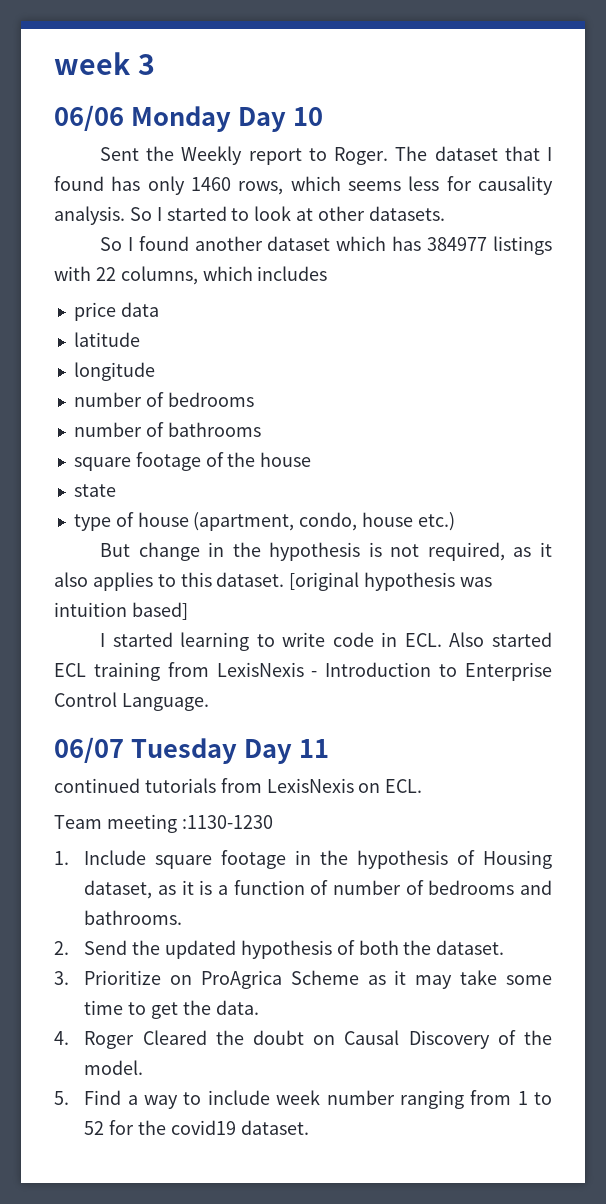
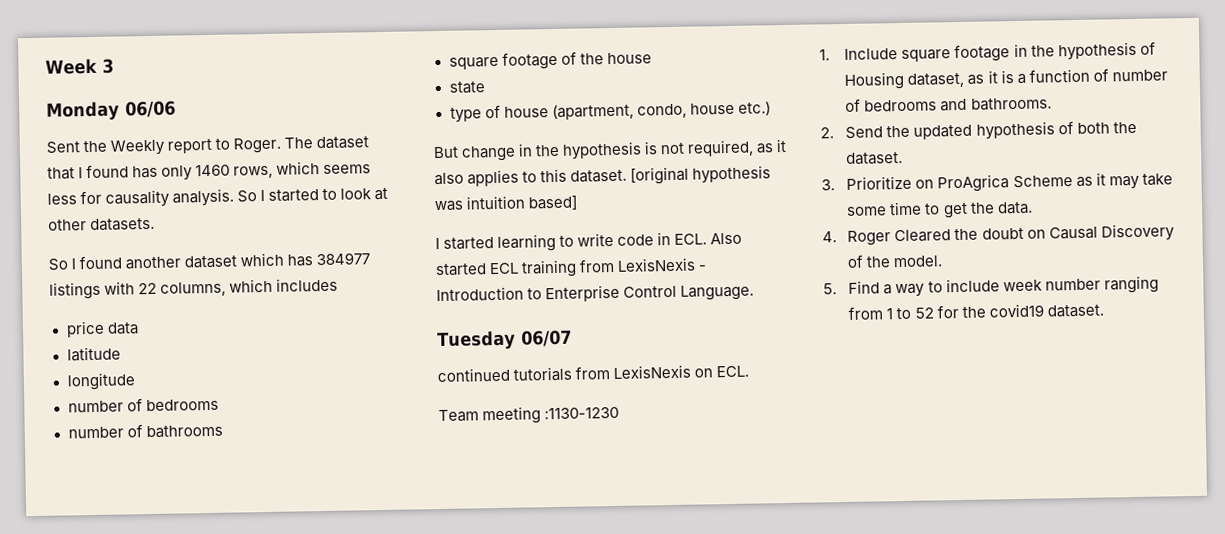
[54,52,131,75] week -> [45,58,98,75] Week
(155, 64) none -> [46,101,120,121] Monday
[130,106,323,132] Monday Day 10 -> (176, 109) none
(209, 702) none -> [437,330,516,351] Tuesday
[130,738,329,764] Tuesday Day 11 -> (572, 338) none

